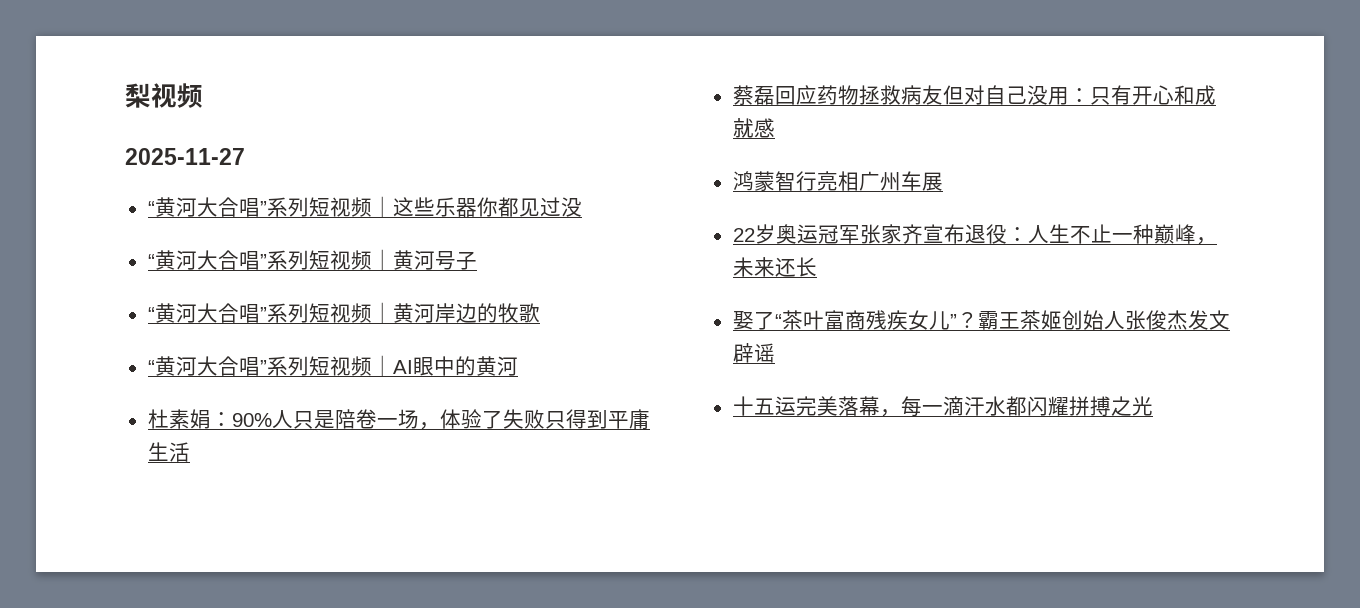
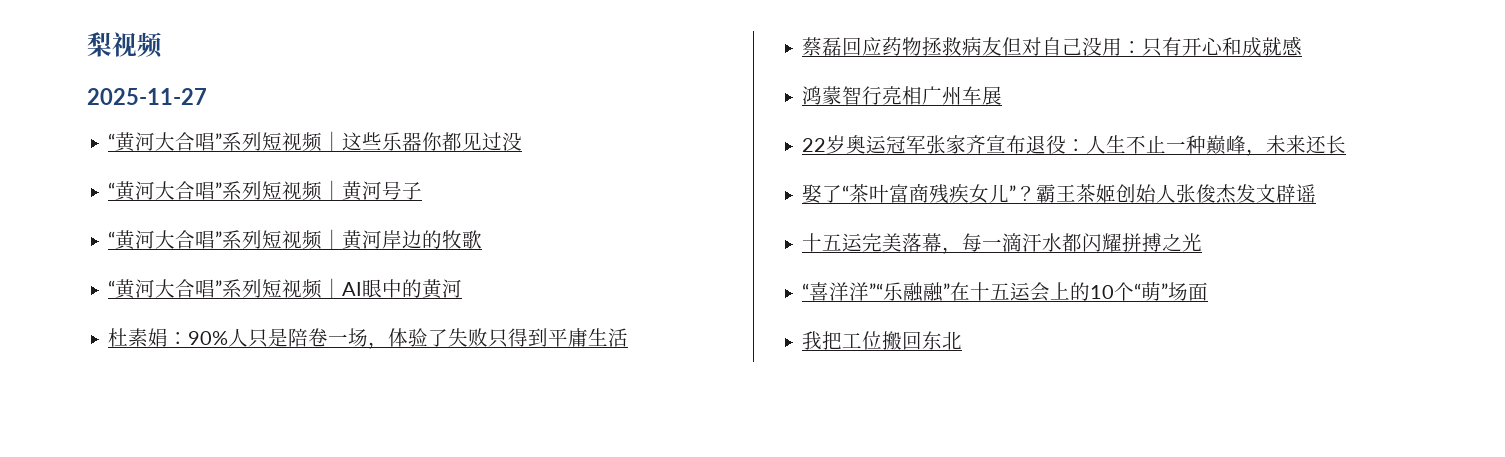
(1153, 406) none -> [802,282,1209,302] [802,331,963,350] // “喜洋洋”“乐融融”在十五运会上的10个“萌”场面 // 我把工位搬回东北

